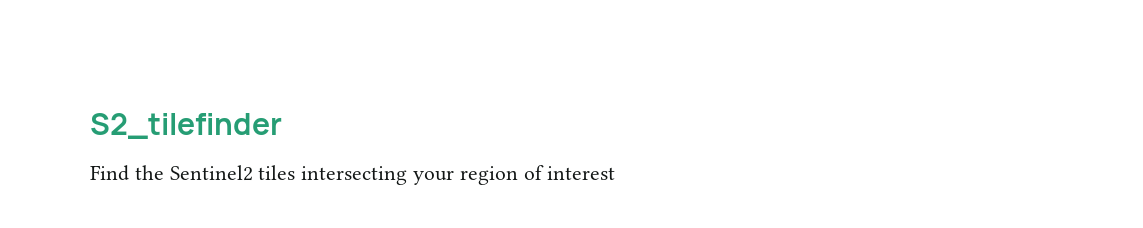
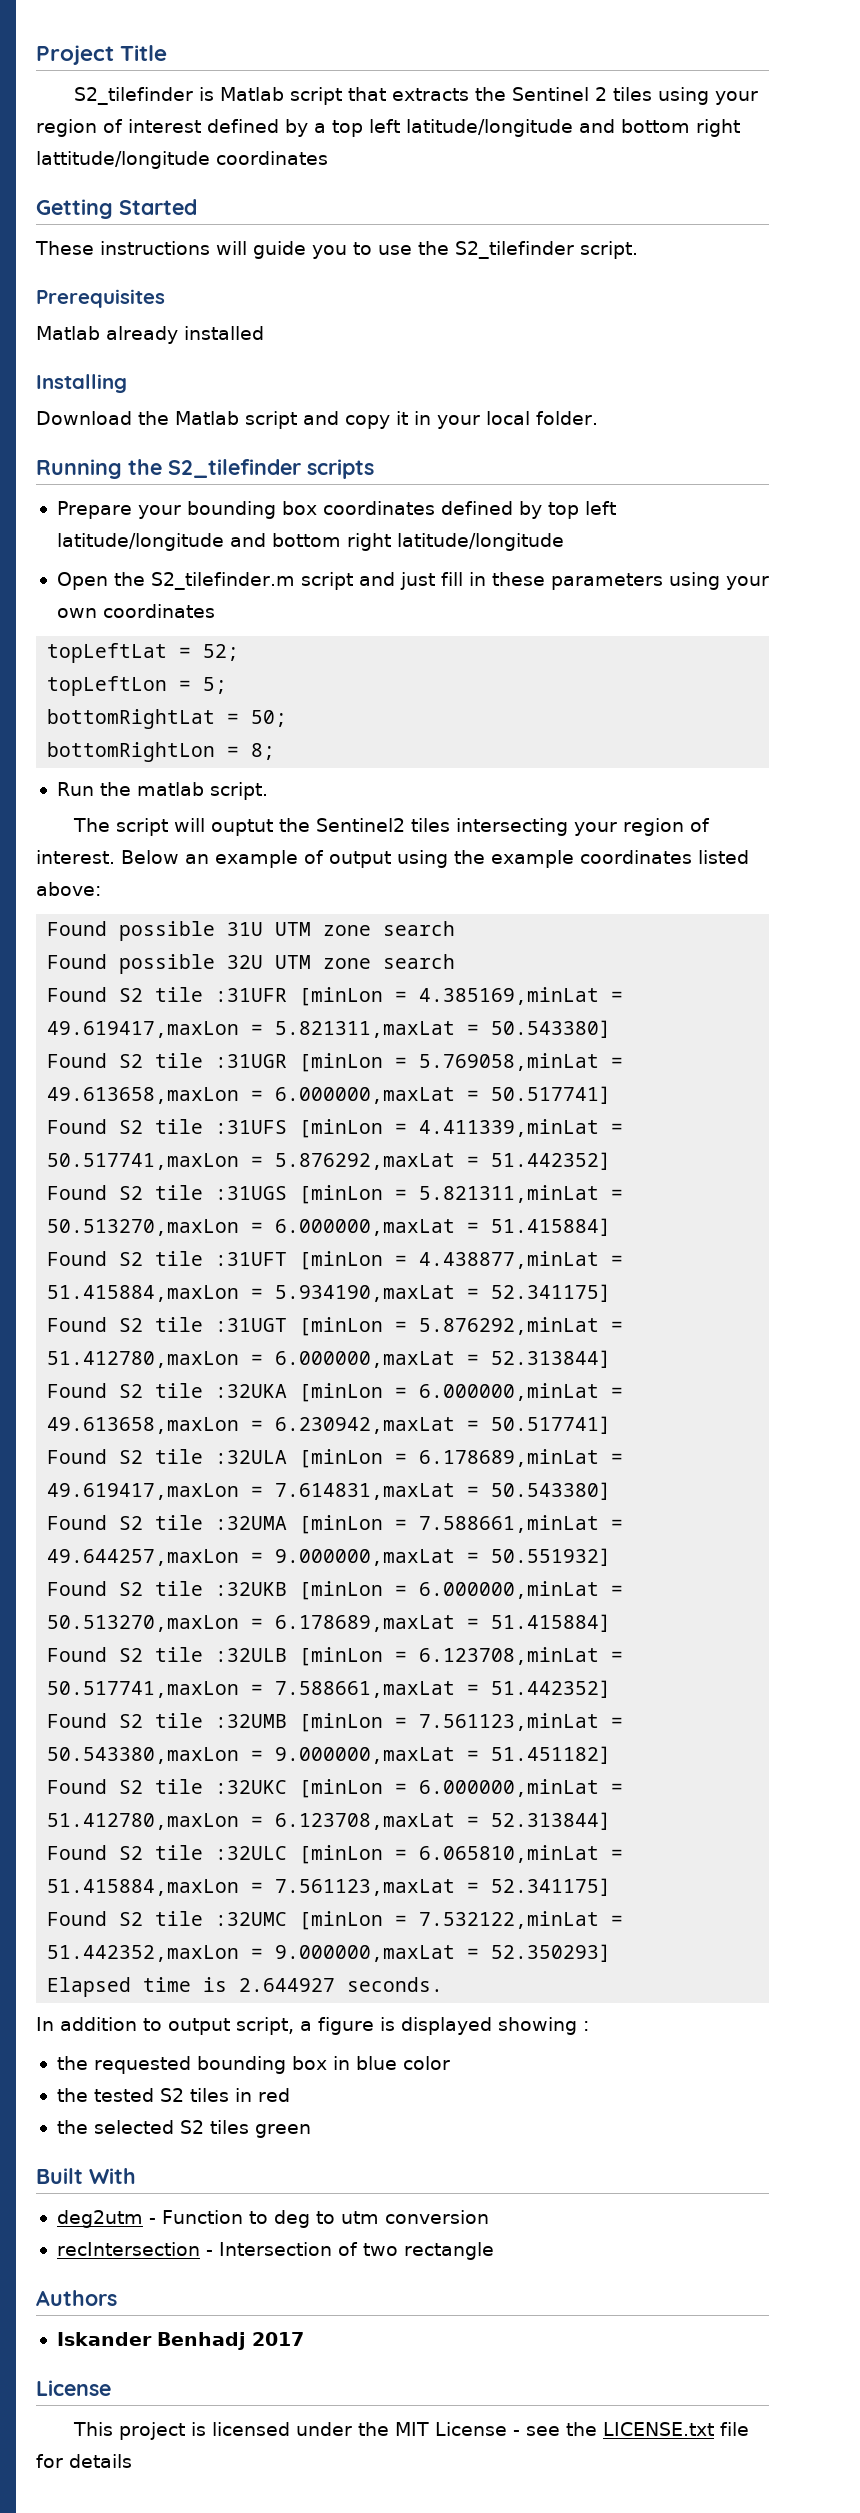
[90,113,282,139] [90,165,129,181] S2_tilefinder // Find -> [36,45,168,65] [74,87,759,105] [36,119,740,137] [36,151,328,169] [36,199,197,219] [35,241,638,259] [36,289,165,308] [36,326,264,344] [36,374,127,393] [36,411,598,429] [36,459,374,479] [56,501,616,519] [56,533,564,551] [56,572,769,590] [56,604,215,618] [47,643,240,663] [47,676,228,696] [47,709,288,729] [47,742,276,762] [56,782,268,800] [73,818,274,836] Project Title // S2_tilefinder is Matlab script that extracts the Sentinel 2 tiles using your region of interest defined by a top left latitude/longitude and bottom right lattitude/longitude coordinates // Getting Started // These instructions will guide you to use the S2_tilefinder script. // Prerequisites // Matlab already installed // Installing // Download the Matlab script and copy it in your local folder. // Running the S2_tilefinder scripts // Prepare your bounding box coordinates defined by top left latitude/longitude and bottom right latitude/longitude // Open the S2_tilefinder.m script and just fill in these parameters using your own coordinates // topLeftLat = 52; // topLeftLon = 5; // bottomRightLat = 50; // bottomRightLon = 8; // Run the matlab script. // The script will ouptut
[547,166,616,180] interest -> [36,850,749,868] [36,882,101,896] [47,921,456,941] [47,954,456,974] [47,987,624,1006] [47,1020,612,1038] [47,1053,624,1072] [47,1086,612,1104] [47,1119,624,1138] [47,1152,612,1170] [47,1185,624,1204] [47,1218,612,1236] [47,1251,624,1270] [47,1284,612,1302] [47,1317,624,1336] [47,1350,612,1368] [47,1383,624,1402] [47,1416,612,1434] [47,1449,624,1468] [47,1482,612,1500] [47,1515,624,1534] [47,1548,612,1566] [47,1581,624,1600] [47,1614,612,1632] [47,1647,624,1666] [47,1680,612,1698] [47,1713,624,1732] [47,1746,612,1764] [47,1779,624,1798] [47,1812,612,1830] [47,1845,624,1864] [47,1878,612,1896] [47,1911,624,1930] [47,1944,612,1962] [47,1977,444,1997] [36,2017,589,2035] [56,2056,450,2074] [56,2088,290,2102] [56,2120,311,2138] [36,2168,136,2184] [56,2210,489,2228] [56,2242,494,2260] [36,2290,117,2306] [56,2332,304,2350] [36,2380,111,2396] [73,2422,750,2440] [36,2454,132,2468] interest. Below an example of output using the example coordinates listed above: // Found possible 31U UTM zone search // Found possible 32U UTM zone search // Found S2 tile :31UFR [minLon = 4.385169,minLat = 49.619417,maxLon = 5.821311,maxLat = 50.543380] // Found S2 tile :31UGR [minLon = 5.769058,minLat = 49.613658,maxLon = 6.000000,maxLat = 50.517741] // Found S2 tile :31UFS [minLon = 4.411339,minLat = 50.517741,maxLon = 5.876292,maxLat = 51.442352] // Found S2 tile :31UGS [minLon = 5.821311,minLat = 50.513270,maxLon = 6.000000,maxLat = 51.415884] // Found S2 tile :31UFT [minLon = 4.438877,minLat = 51.415884,maxLon = 5.934190,maxLat = 52.341175] // Found S2 tile :31UGT [minLon = 5.876292,minLat = 51.412780,maxLon = 6.000000,maxLat = 52.313844] // Found S2 tile :32UKA [minLon = 6.000000,minLat = 49.613658,maxLon = 6.230942,maxLat = 50.517741] // Found S2 tile :32ULA [minLon = 6.178689,minLat = 49.619417,maxLon = 7.614831,maxLat = 50.543380] // Found S2 tile :32UMA [minLon = 7.588661,minLat = 49.644257,maxLon = 9.000000,maxLat = 50.551932] // Found S2 tile :32UKB [minLon = 6.000000,minLat = 50.513270,maxLon = 6.178689,maxLat = 51.415884] // Found S2 tile :32ULB [minLon = 6.123708,minLat = 50.517741,maxLon = 7.588661,maxLat = 51.442352] // Found S2 tile :32UMB [minLon = 7.561123,minLat = 50.543380,maxLon = 9.000000,maxLat = 51.451182] // Found S2 tile :32UKC [minLon = 6.000000,minLat = 51.412780,maxLon = 6.123708,maxLat = 52.313844] // Found S2 tile :32ULC [minLon = 6.065810,minLat = 51.415884,maxLon = 7.561123,maxLat = 52.341175] // Found S2 tile :32UMC [minLon = 7.532122,minLat = 51.442352,maxLon = 9.000000,maxLat = 52.350293] // Elapsed time is 2.644927 seconds. // In addition to output script, a figure is displayed showing : // the requested bounding box in blue color // the tested S2 tiles in red // the selected S2 tiles green // Built With // deg2utm - Function to deg to utm conversion // recIntersection - Intersection of two rectangle // Authors // Iskander Benhadj 2017 // License // This project is licensed under the MIT License - see the LICENSE.txt file for details

